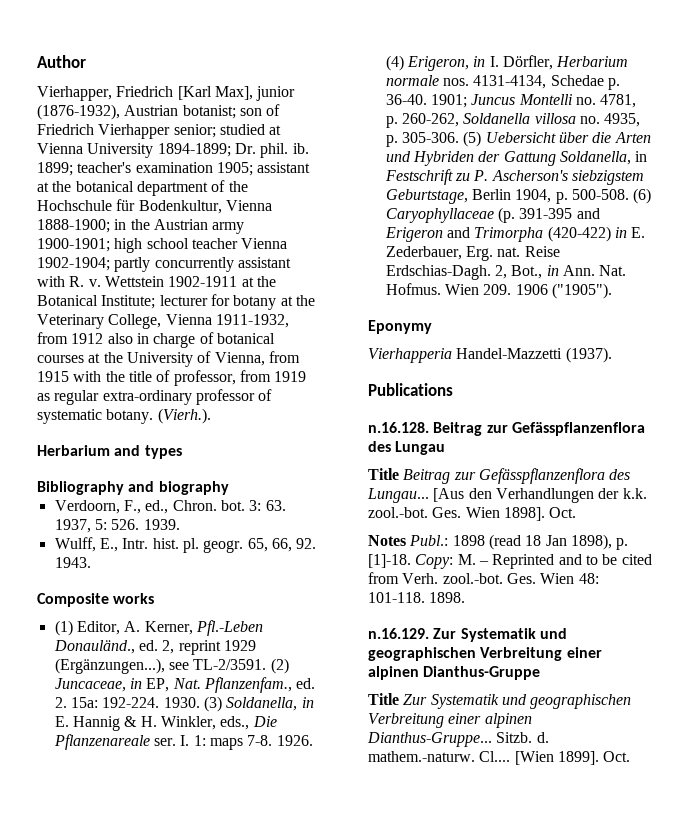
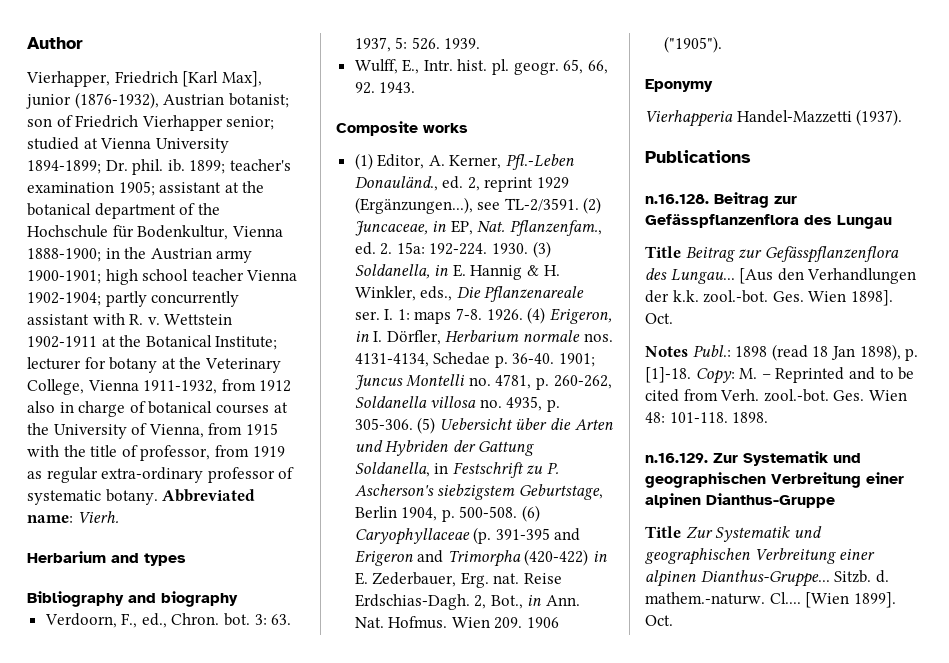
[157,408,211,424] (Vierh.). -> [162,489,256,502] [27,511,119,524] Abbreviated name: Vierh.

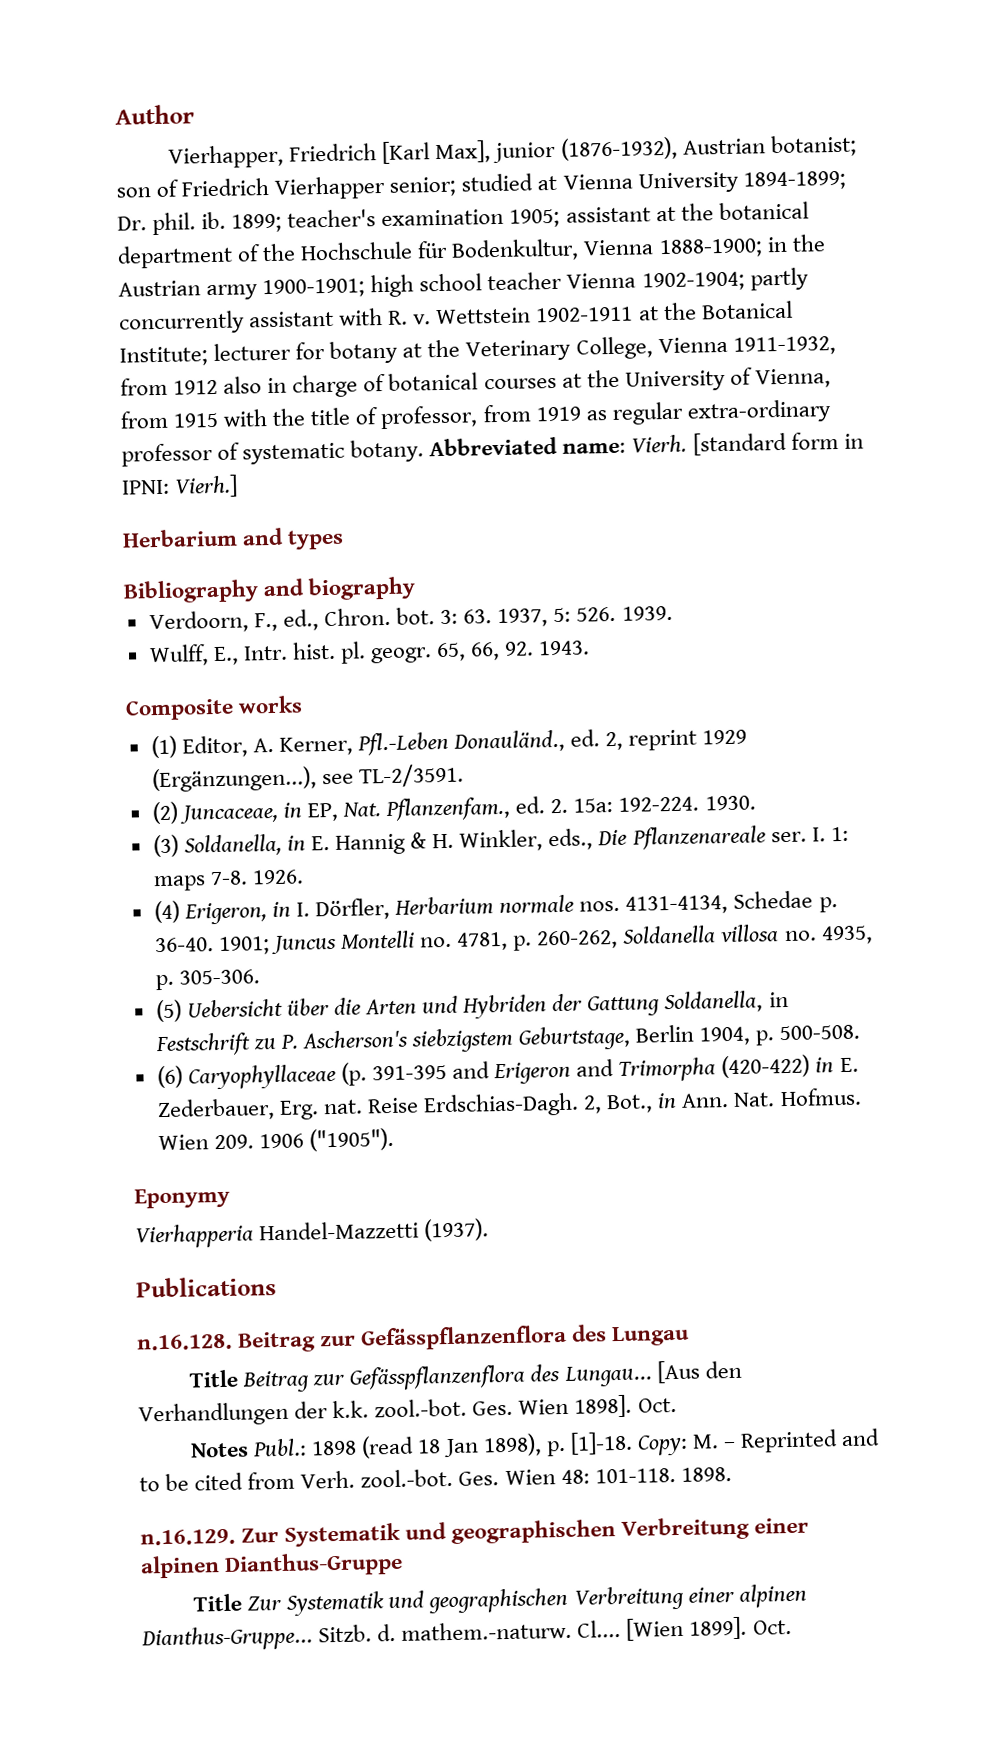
(119, 517) none -> [692,431,864,456] [121,474,239,498] [standard form in IPNI: Vierh.]
(579, 204) none -> (464, 775) //
(529, 248) none -> (756, 803) //
(523, 315) none -> (304, 877) //
(413, 424) none -> (260, 977) //
(518, 512) none -> (861, 1032) //

